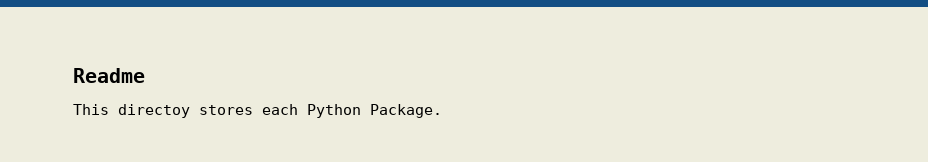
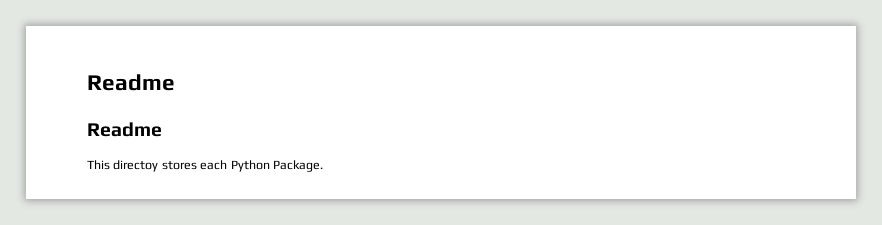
[73,68,145,83] Readme -> [87,74,175,91] [87,122,162,137] Readme // Readme

